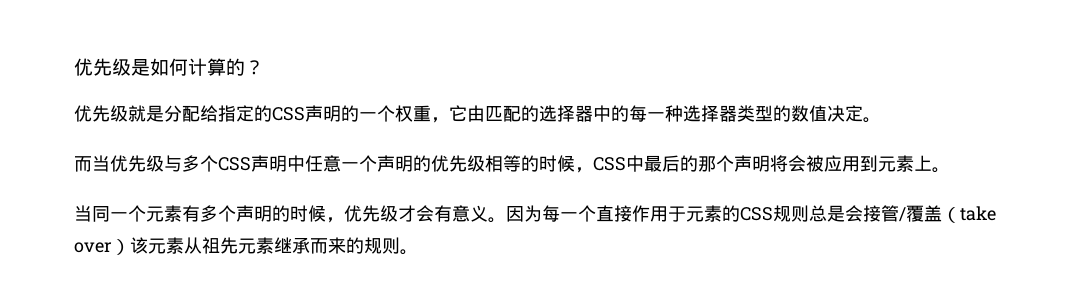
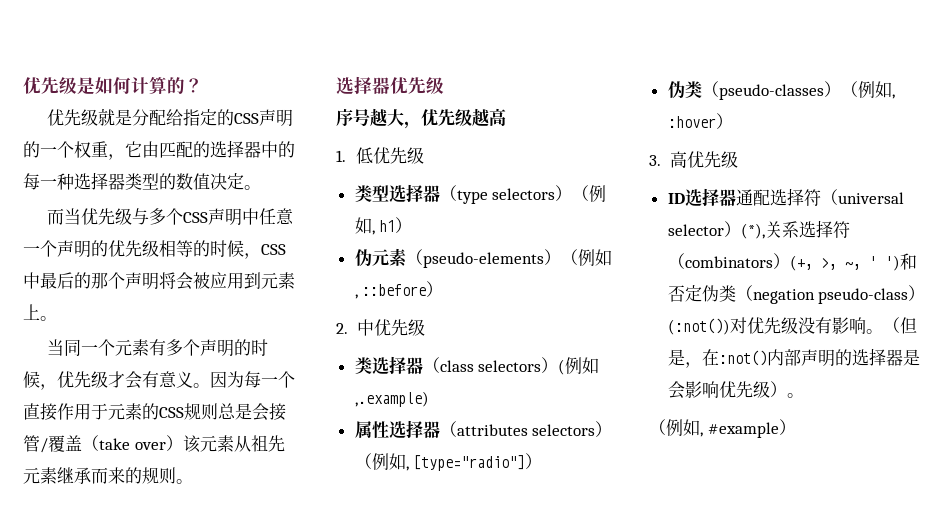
(418, 252) none -> [336,76,444,95] [336,108,506,129] [336,147,425,164] [354,184,607,204] [354,217,413,235] [354,248,612,268] [354,281,444,299] [336,319,425,336] [354,356,600,375] [354,391,429,407] [354,420,613,439] [354,453,543,471] [667,81,895,100] [667,113,733,129] [649,151,738,168] [667,188,904,206] [667,220,850,239] [667,253,917,271] [667,285,926,304] [667,317,917,335] [667,348,920,368] [667,381,804,399] [649,419,796,438] // 选择器优先级 // 序号越大，优先级越高 // 1.低优先级 // 类型选择器（type selectors）（例如, h1） // 伪元素（pseudo-elements）（例如, ::before） // 2.中优先级 // 类选择器（class selectors）(例如,.example) // 属性选择器（attributes selectors）（例如, [type="radio"]） // 伪类（pseudo-classes）（例如, :hover） // 3.高优先级 // ID选择器通配选择符（universal selector）(*),关系选择符（combinators）(+, >, ~, ' ')和否定伪类（negation pseudo-class）(:not())对优先级没有影响。（但是，在:not()内部声明的选择器是会影响优先级）。 // （例如, #example）

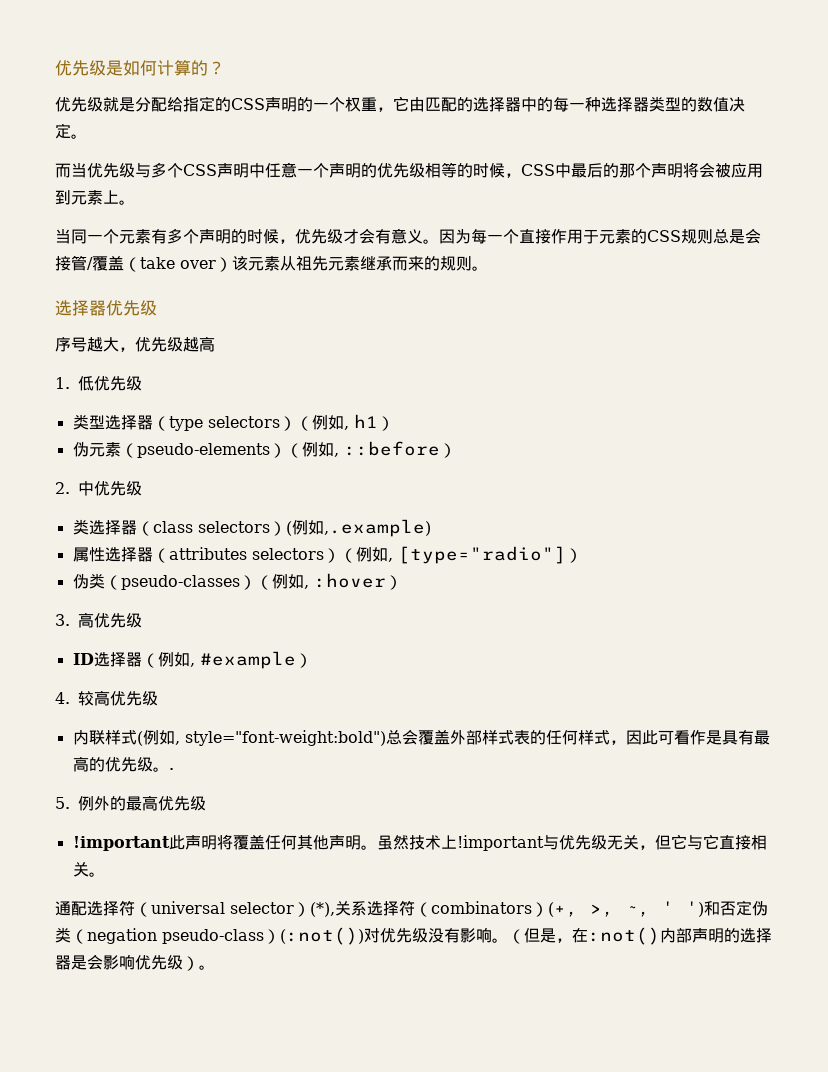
(736, 197) none -> [141,651,312,669] [55,690,158,706] [72,729,770,746] [72,756,174,772] [55,795,206,811] [72,834,767,851] [72,862,105,877] （例如, #example） // 4.较高优先级 // 内联样式(例如, style="font-weight:bold")总会覆盖外部样式表的任何样式，因此可看作是具有最高的优先级。. // 5.例外的最高优先级 // !important此声明将覆盖任何其他声明。虽然技术上!important与优先级无关，但它与它直接相关。 //
[649,419,796,438] // （例如, #example） -> (215, 967) none

